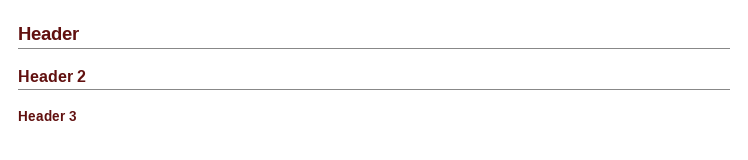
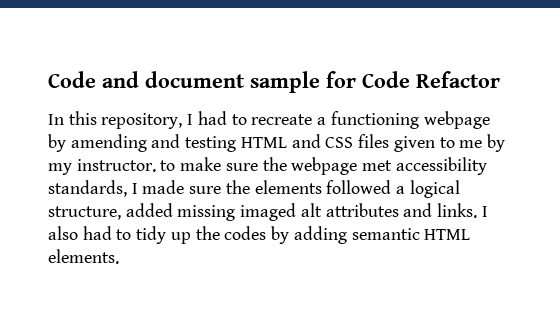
[18,27,79,40] [18,70,87,82] [18,110,77,121] Header // Header 2 // Header 3 -> [48,71,500,93] [48,111,490,129] [48,134,505,152] [48,157,487,175] [48,180,460,198] [48,203,488,221] [48,226,471,244] [48,249,119,264] Code and document sample for Code Refactor // In this repository, I had to recreate a functioning webpage by amending and testing HTML and CSS files given to me by my instructor. to make sure the webpage met accessibility standards, I made sure the elements followed a logical structure, added missing imaged alt attributes and links. I also had to tidy up the codes by adding semantic HTML elements.

